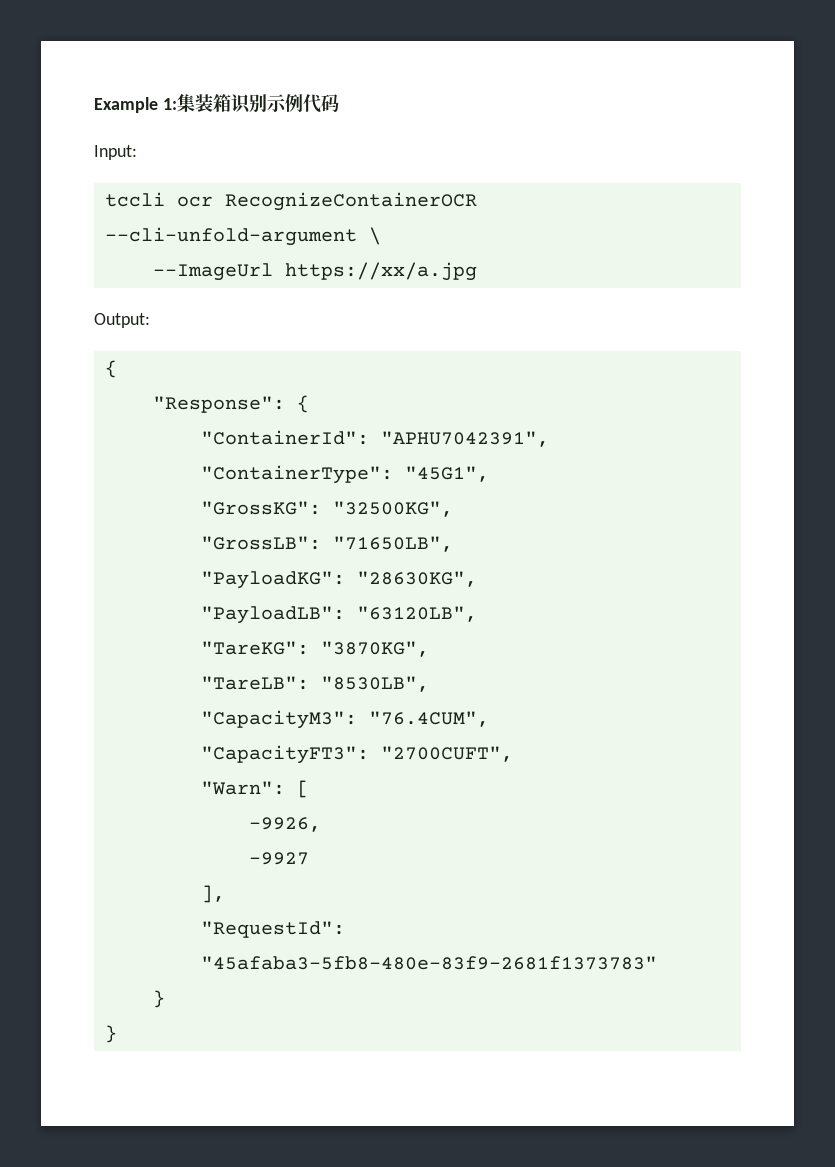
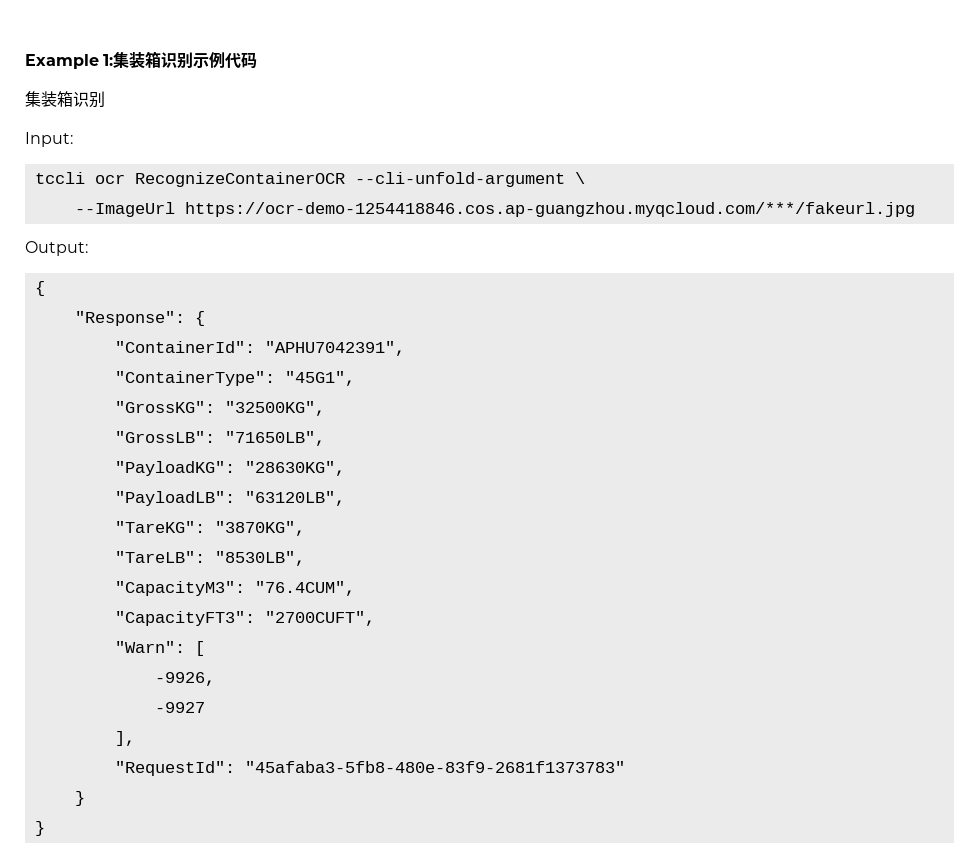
(339, 103) none -> [25,91,105,108] // 集装箱识别
[284,262,477,281] https://xx/a.jpg -> [184,202,915,217] https://ocr-demo-1254418846.cos.ap-guangzhou.myqcloud.com/***/fakeurl.jpg

